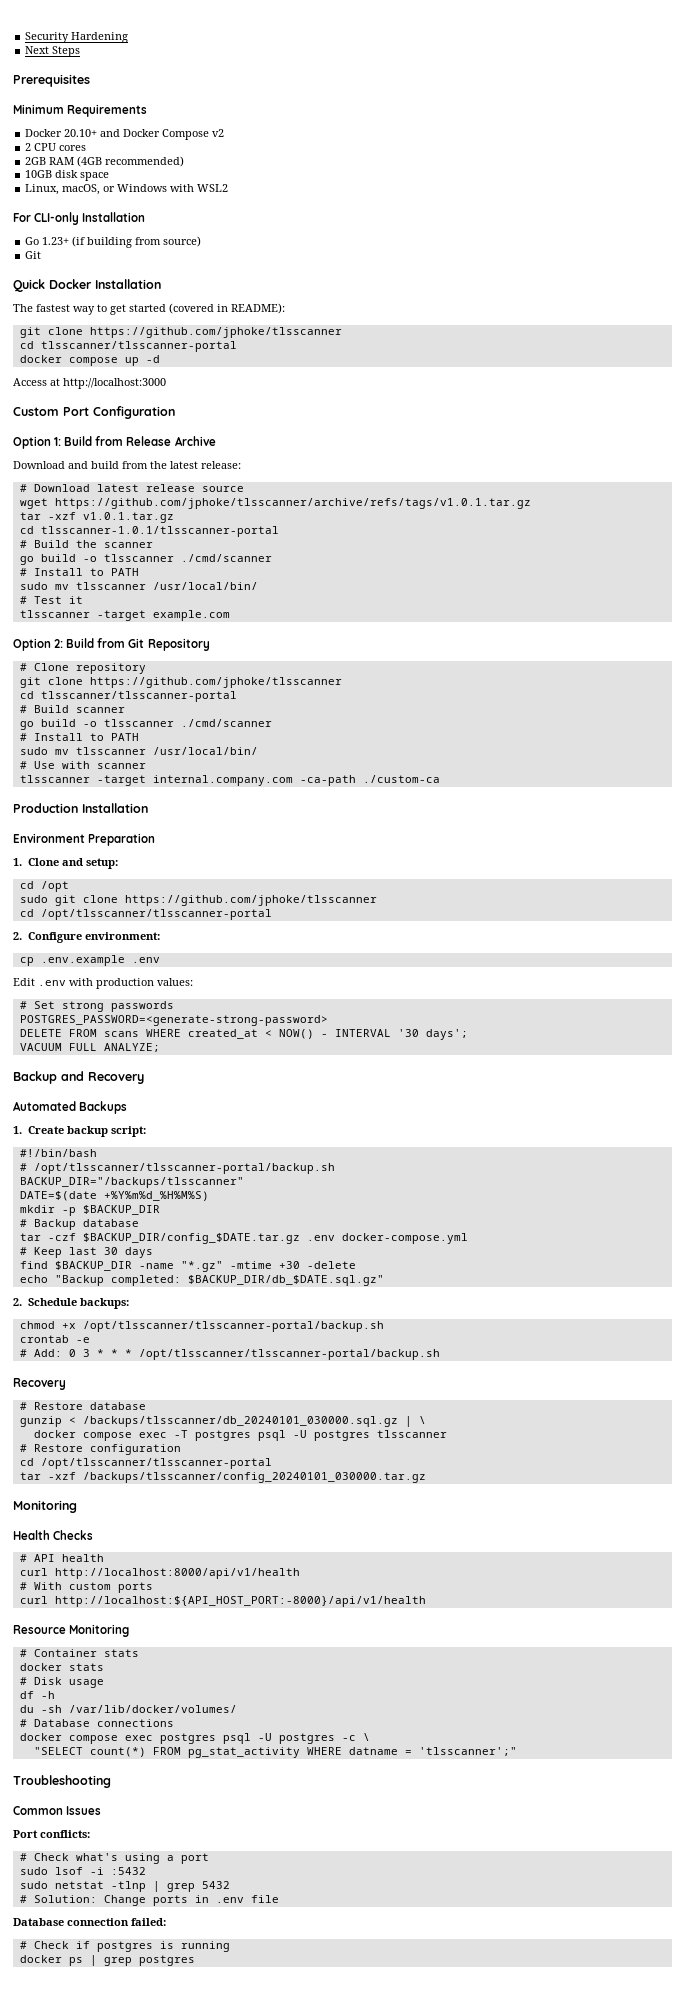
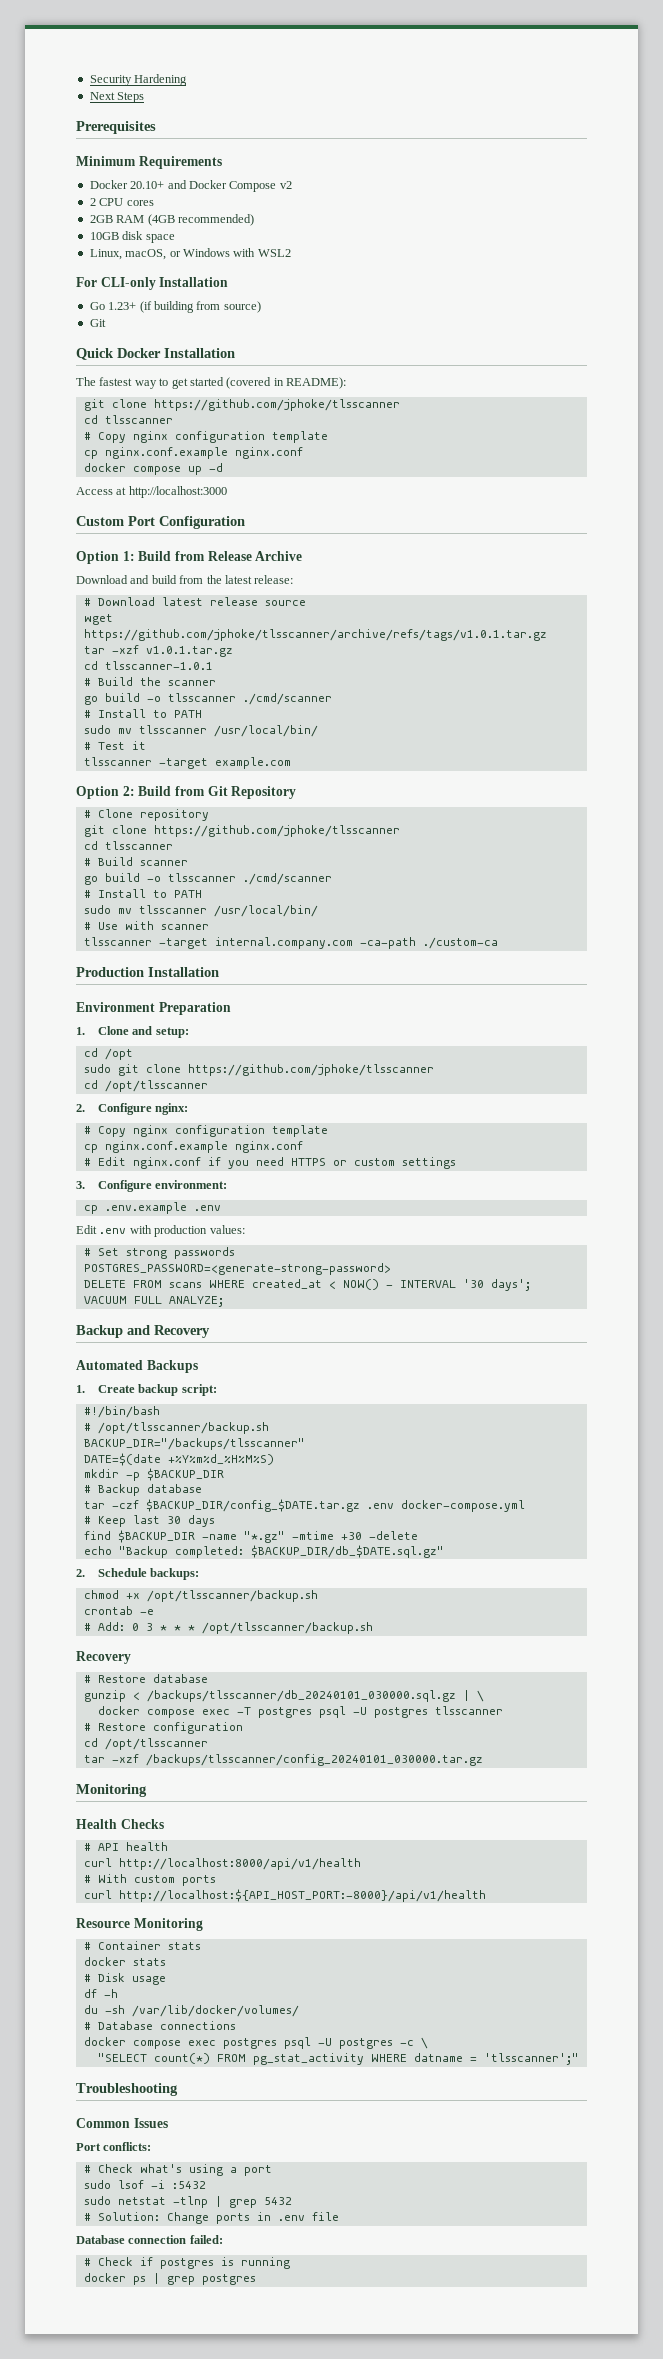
[40,341,237,352] tlsscanner/tlsscanner-portal -> [104,415,173,424] [83,431,328,443] [83,447,303,459] tlsscanner // # Copy nginx configuration template // cp nginx.conf.example nginx.conf
[40,526,279,537] tlsscanner-1.0.1/tlsscanner-portal -> [104,661,213,670] tlsscanner-1.0.1
[40,691,237,702] tlsscanner/tlsscanner-portal -> [104,841,173,850] tlsscanner
[40,909,272,920] [13,932,22,940] /opt/tlsscanner/tlsscanner-portal // 2. -> [104,1080,208,1092] [76,1103,189,1115] [83,1125,328,1137] [83,1141,303,1153] [83,1157,456,1169] [76,1181,85,1189] /opt/tlsscanner // 2. Configure nginx: // # Copy nginx configuration template // cp nginx.conf.example nginx.conf // # Edit nginx.conf if you need HTTPS or custom settings // 3.
[33,1163,335,1174] /opt/tlsscanner/tlsscanner-portal/backup.sh -> [97,1422,269,1434] /opt/tlsscanner/backup.sh
[82,1321,384,1332] /opt/tlsscanner/tlsscanner-portal/backup.sh -> [146,1590,318,1602] /opt/tlsscanner/backup.sh
[138,1349,440,1360] /opt/tlsscanner/tlsscanner-portal/backup.sh -> [201,1622,373,1634] /opt/tlsscanner/backup.sh
[40,1458,272,1469] /opt/tlsscanner/tlsscanner-portal -> [104,1738,208,1750] /opt/tlsscanner

